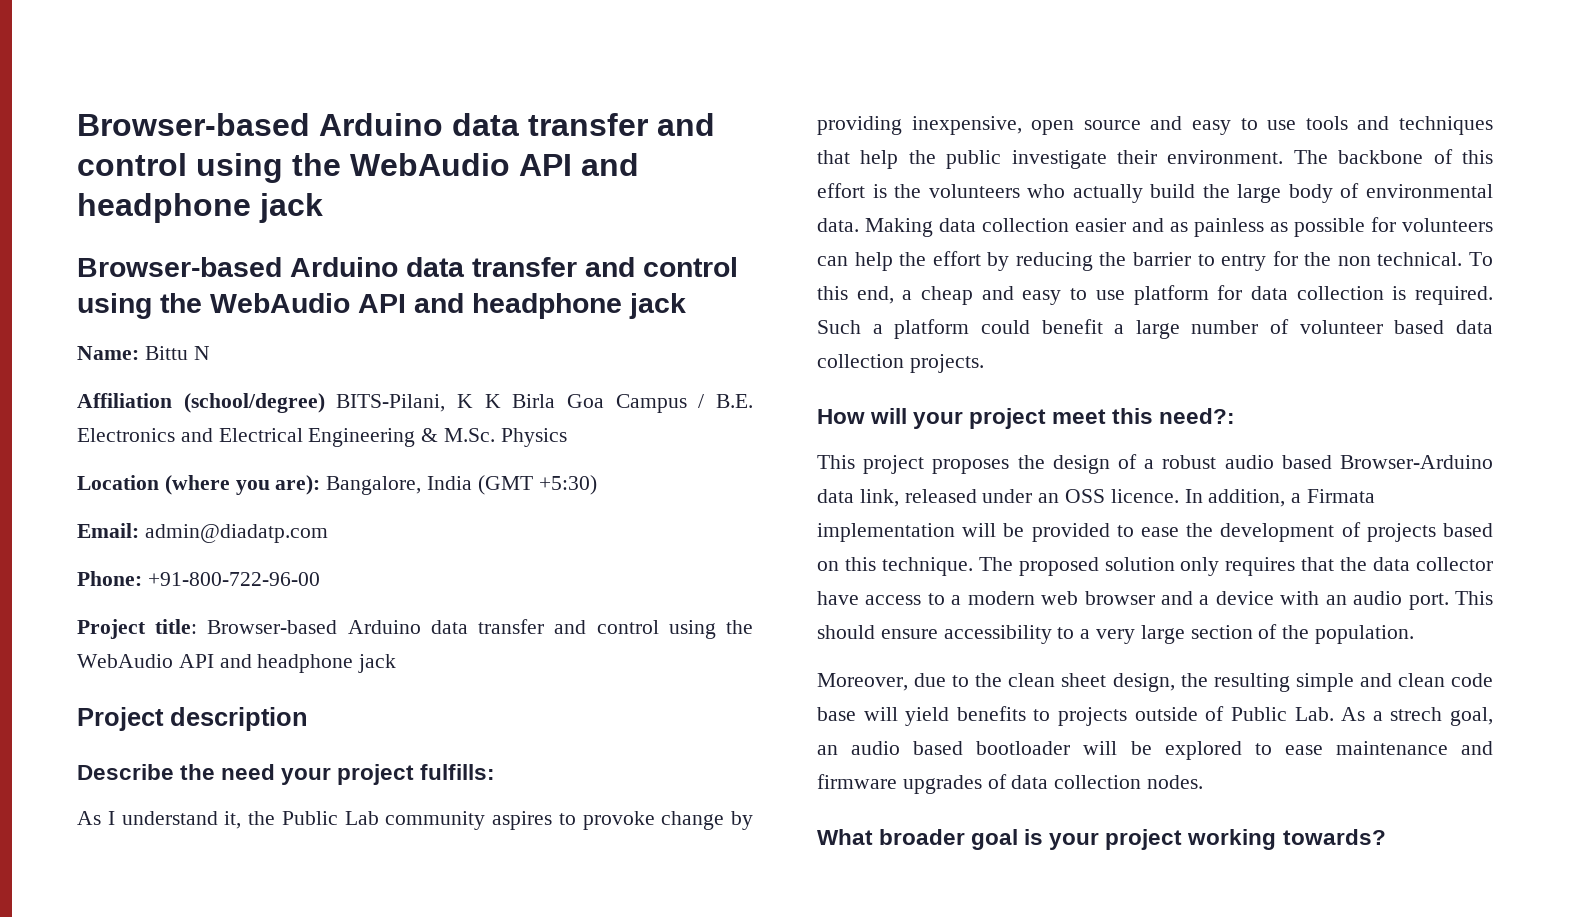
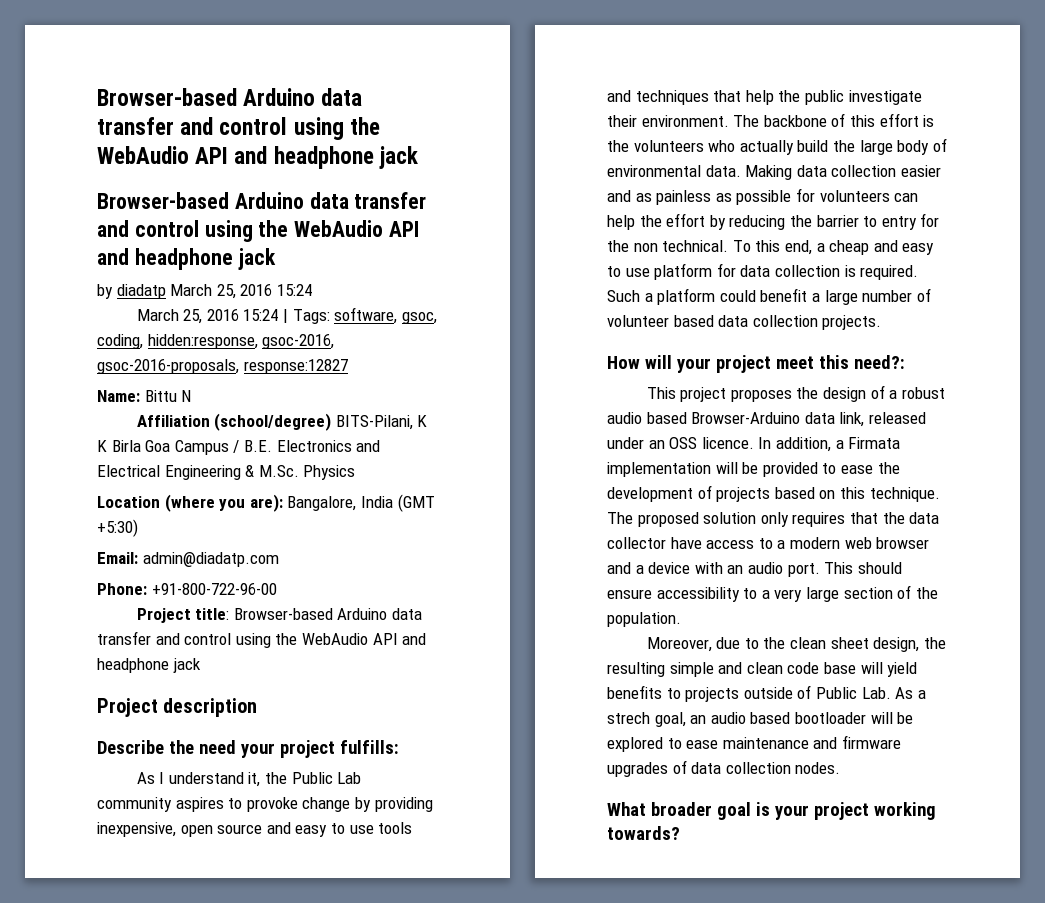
(686, 306) none -> [97,284,312,299] [136,307,437,324] [97,334,335,349] [97,359,348,374] // by diadatp March 25, 2016 15:24 // March 25, 2016 15:24 | Tags: software, gsoc, coding, hidden:response, gsoc-2016, gsoc-2016-proposals, response:12827

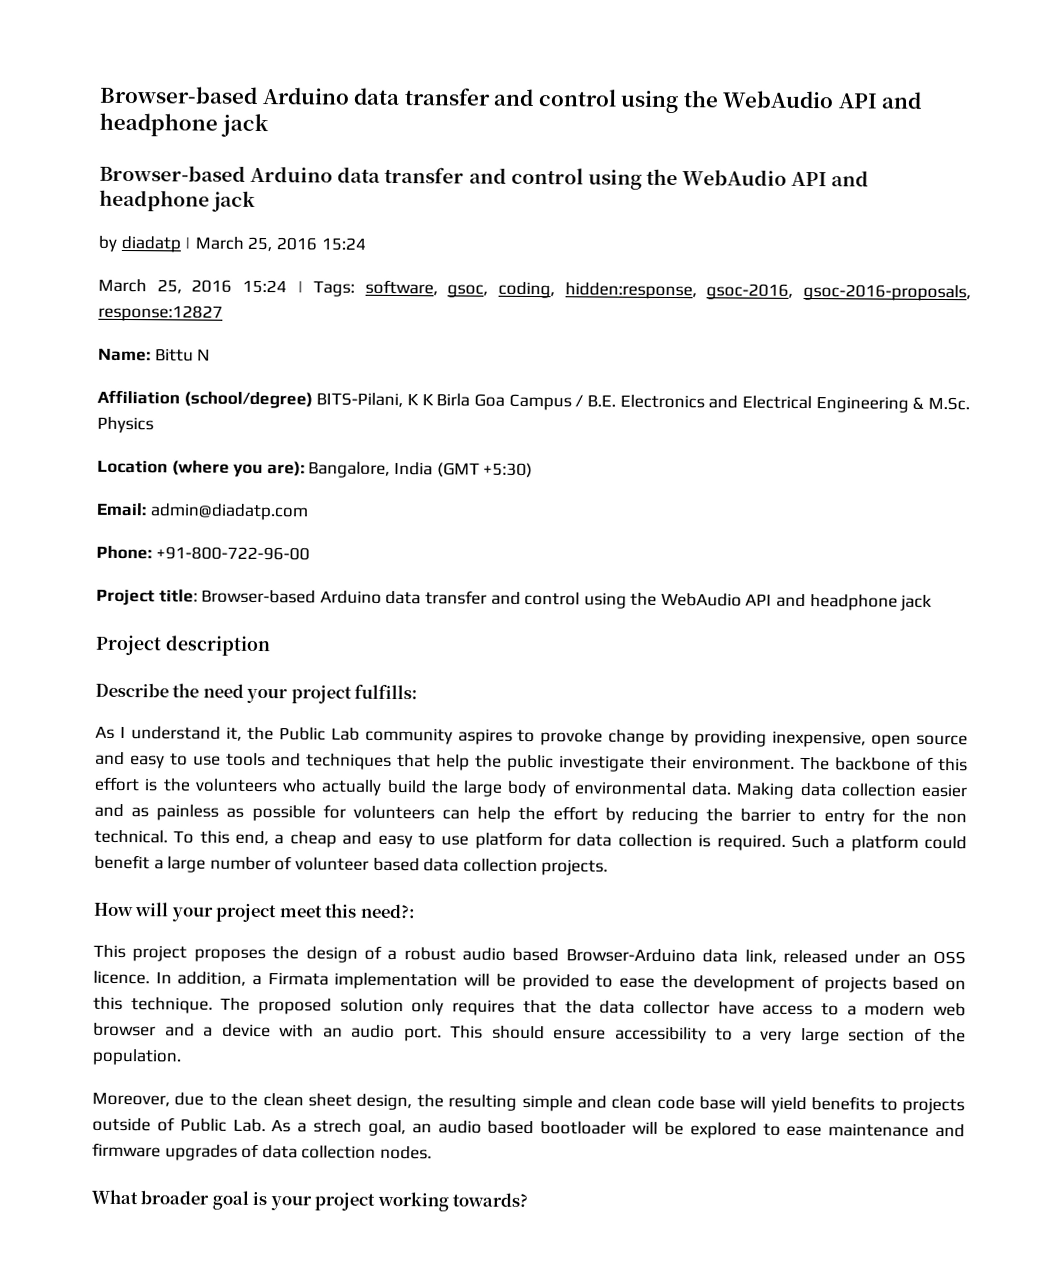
(166, 291) none -> [184,236,192,250] |

